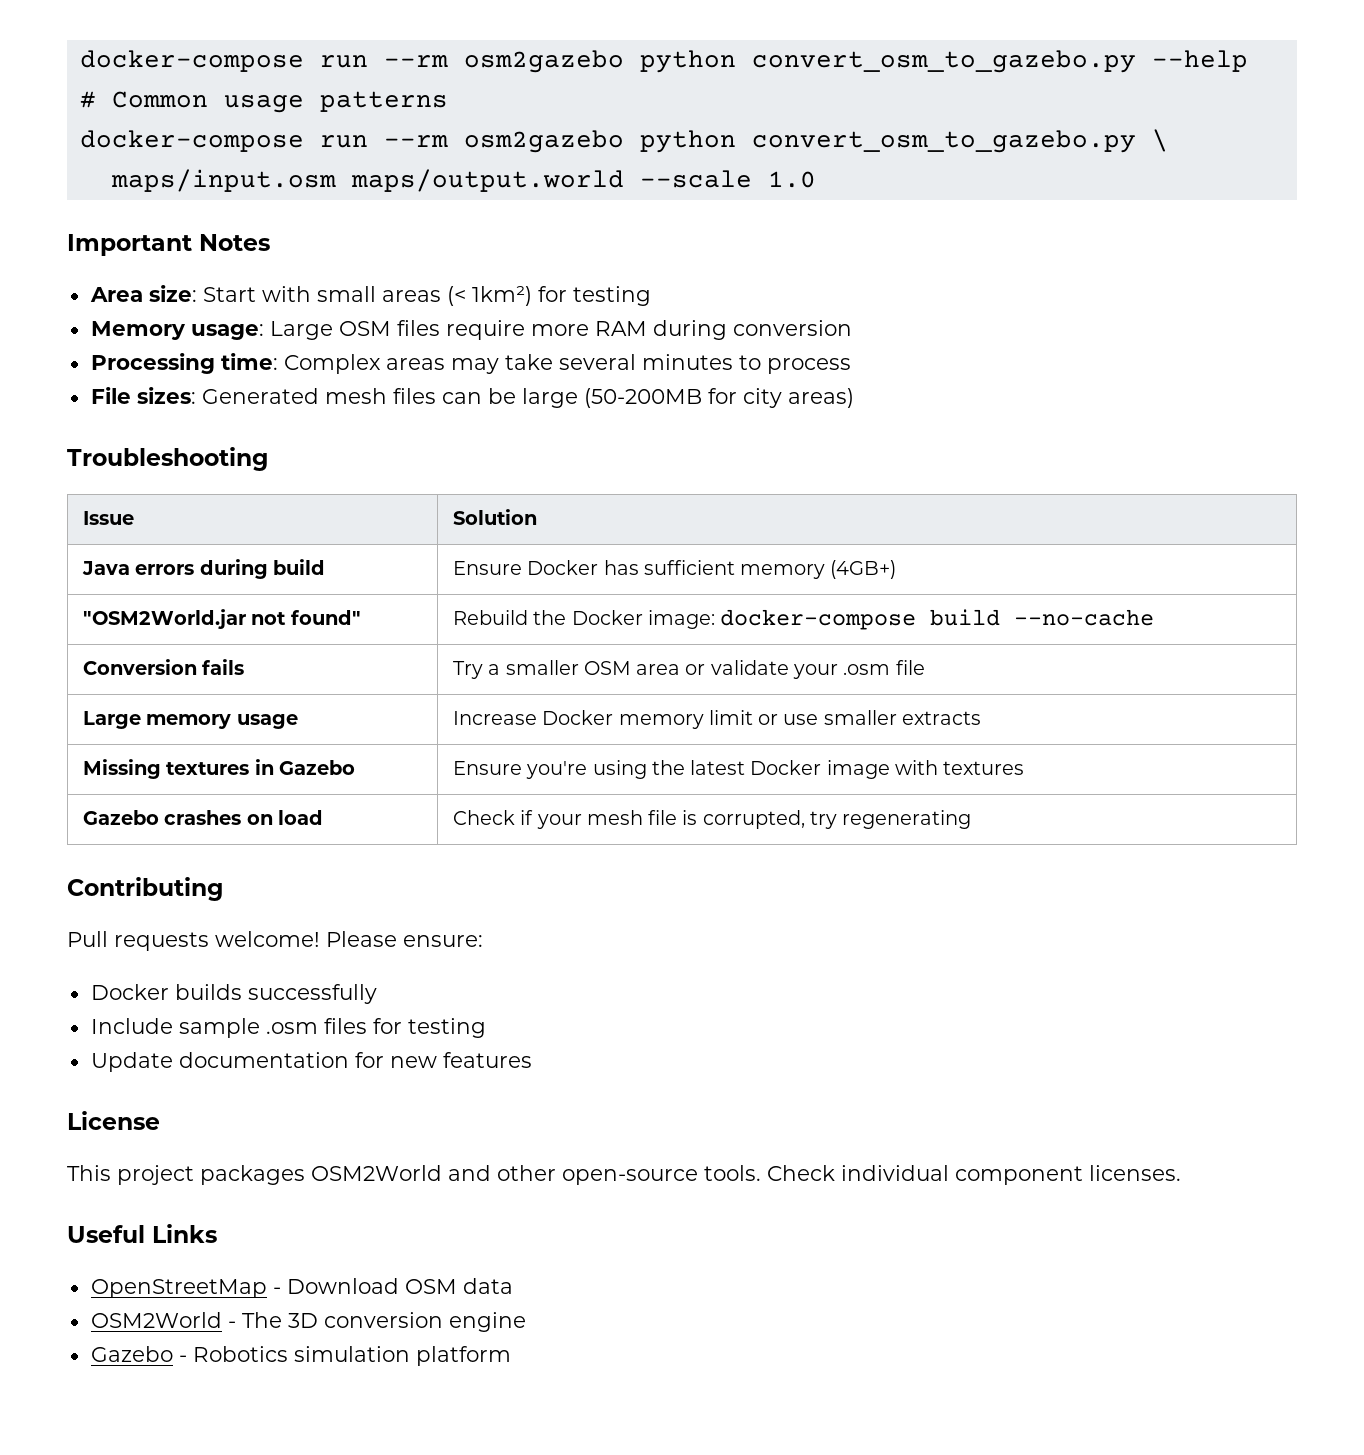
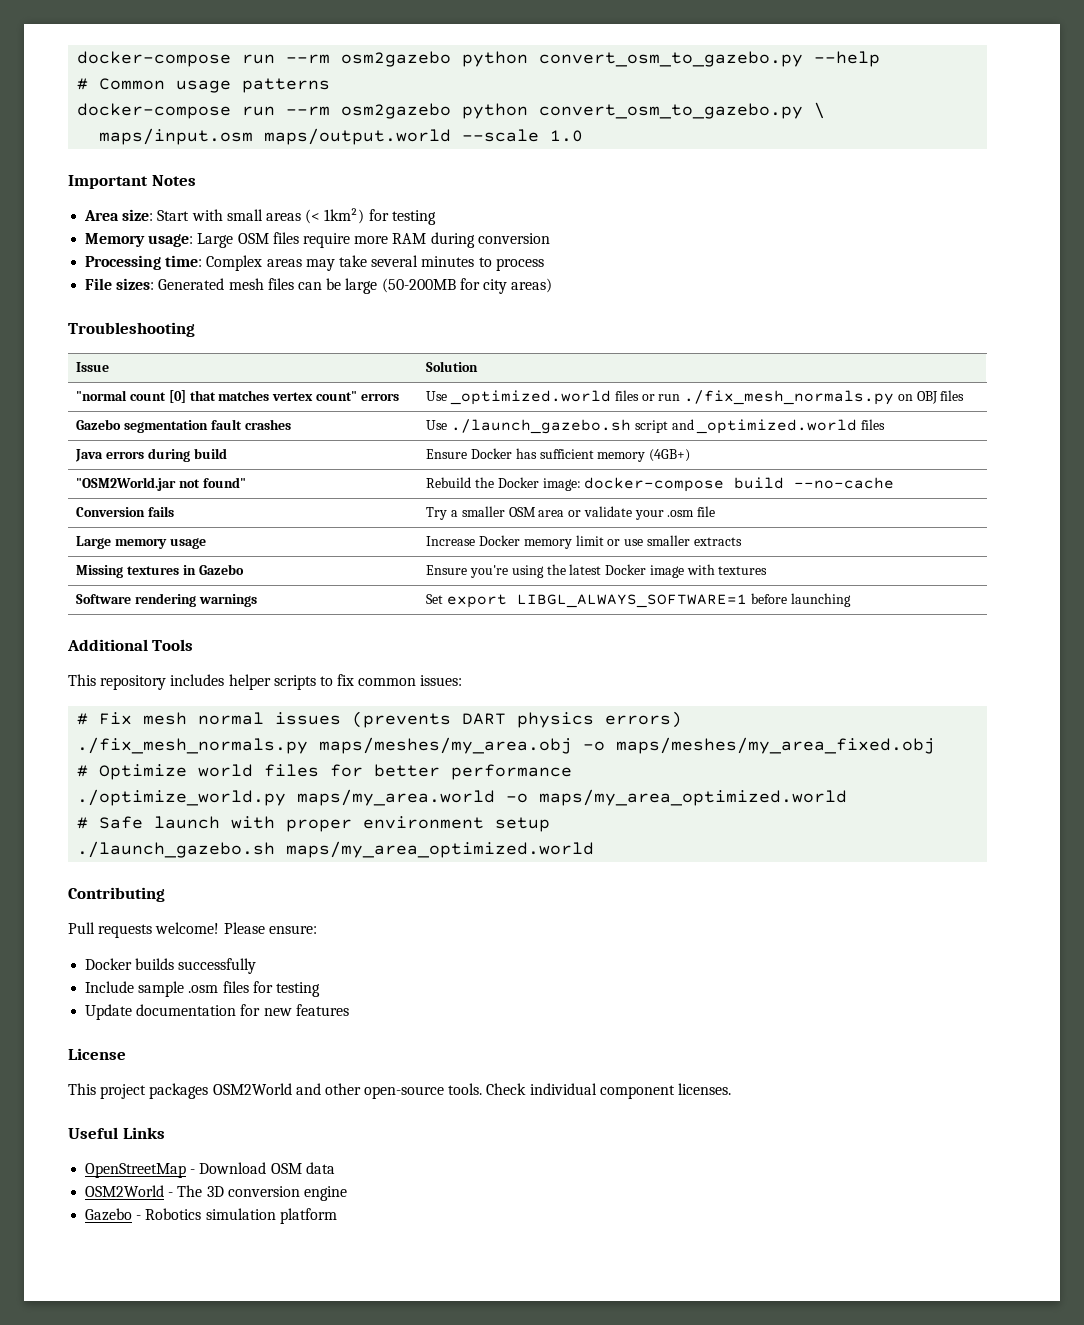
(538, 517) none -> [76,390,399,403] [426,390,965,405] [76,419,291,433] [426,419,886,434] // "normal count [0] that matches vertex count" errors | Use _optimized.world files or run ./fix_mesh_normals.py on OBJ files // Gazebo segmentation fault crashes | Use ./launch_gazebo.sh script and _optimized.world files
[83,810,323,825] [453,810,972,829] Gazebo crashes on load | Check if your mesh file is corrupted, try regenerating -> [76,593,257,607] [426,593,851,608] [67,639,194,651] [68,674,463,690] [77,711,683,728] [77,737,936,754] [77,764,573,780] [77,789,848,806] [77,816,551,832] [77,841,595,858] Software rendering warnings | Set export LIBGL_ALWAYS_SOFTWARE=1 before launching // Additional Tools // This repository includes helper scripts to fix common issues: // # Fix mesh normal issues (prevents DART physics errors) // ./fix_mesh_normals.py maps/meshes/my_area.obj -o maps/meshes/my_area_fixed.obj // # Optimize world files for better performance // ./optimize_world.py maps/my_area.world -o maps/my_area_optimized.world // # Safe launch with proper environment setup // ./launch_gazebo.sh maps/my_area_optimized.world

